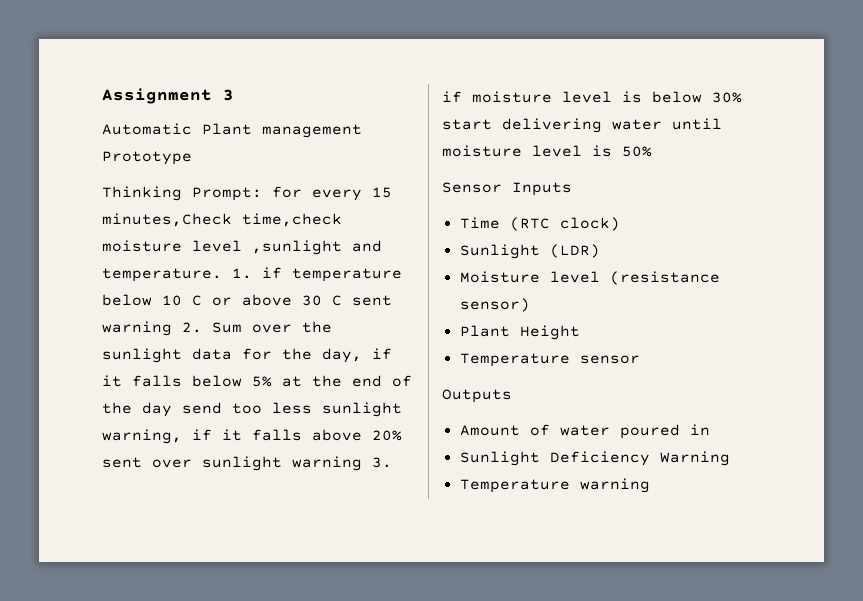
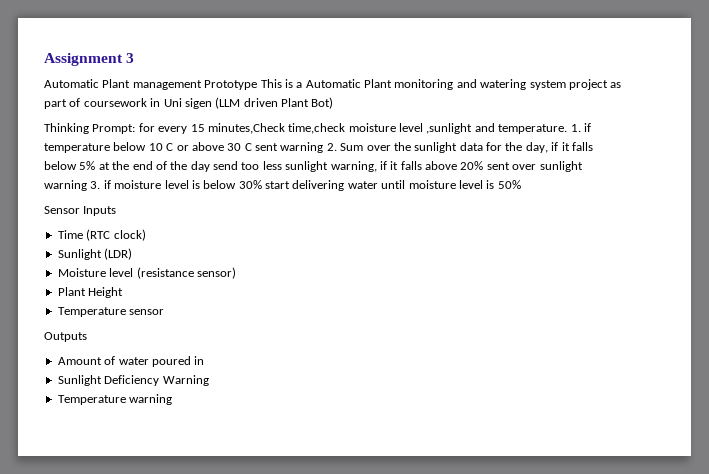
(192, 158) none -> [260,79,622,90] [44,97,334,109] This is a Automatic Plant monitoring and watering system project as part of coursework in Uni sigen (LLM driven Plant Bot)

